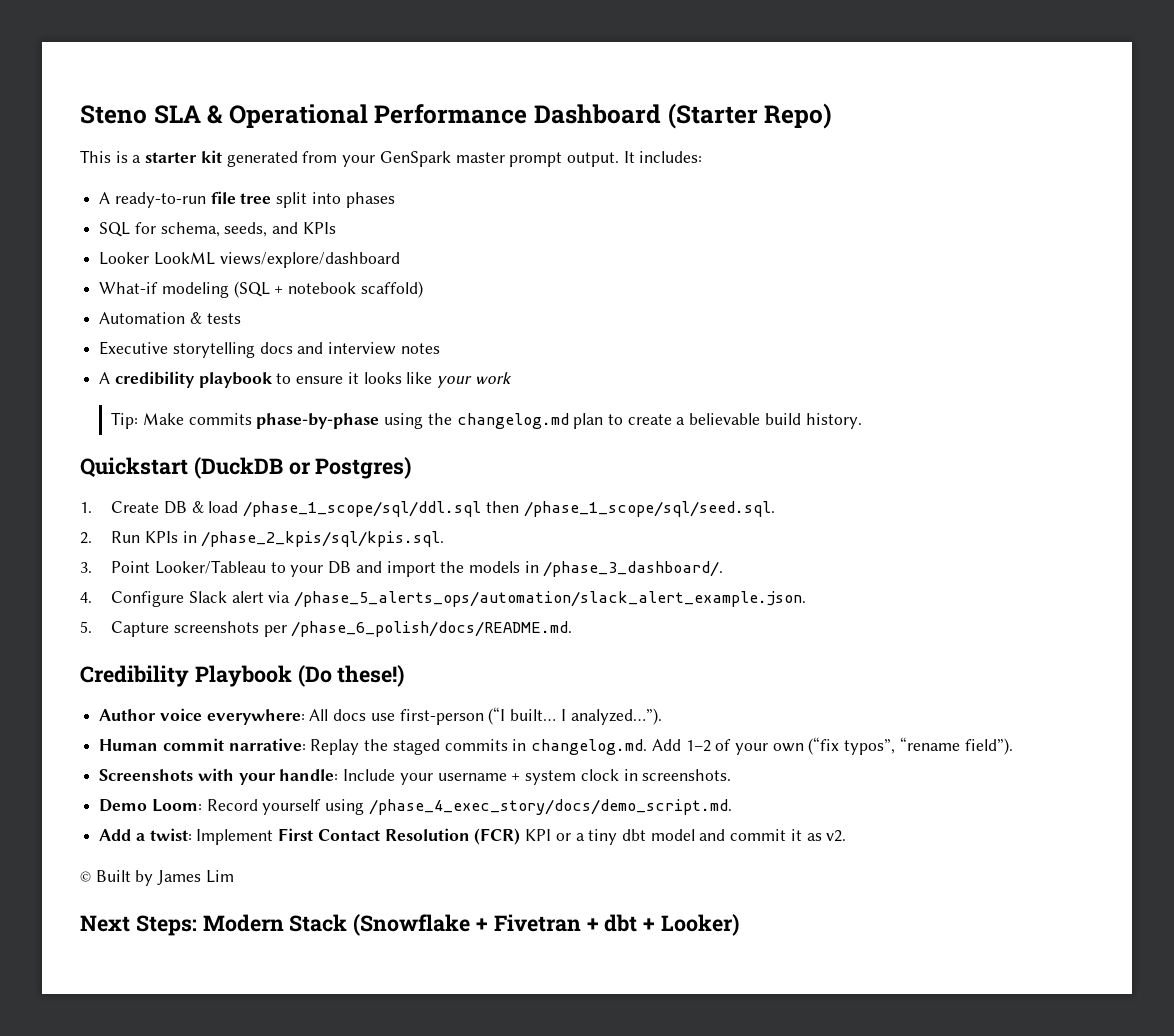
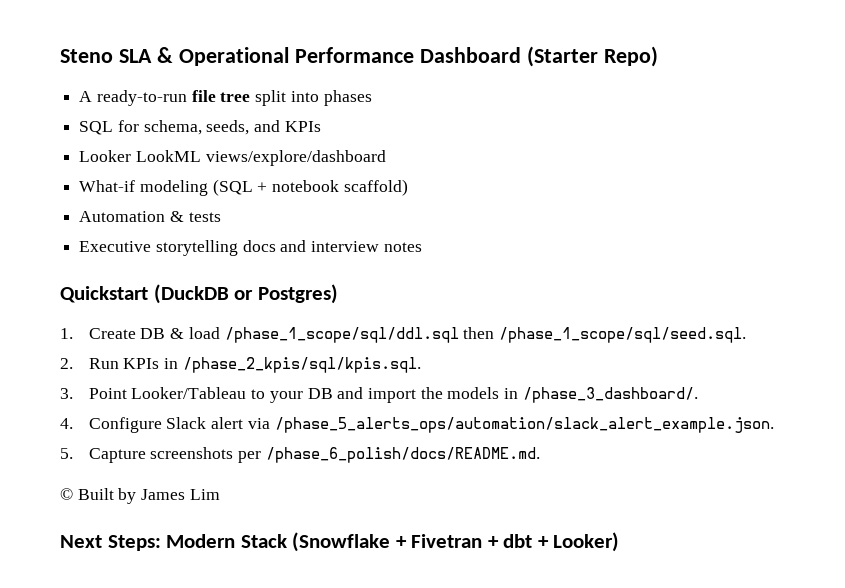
[80,150,703,167] // This is a starter kit generated from your GenSpark master prompt output. It includes: -> (658, 56) none
[99,371,512,388] [111,412,862,429] // A credibility playbook to ensure it looks like your work // Tip: Make commits phase-by-phase using the changelog.md plan to create a believable build history. -> (422, 247) none
[80,665,405,687] [99,707,662,725] [99,737,1013,755] [99,768,732,785] [99,799,732,815] [99,828,847,845] // Credibility Playbook (Do these!) // Author voice everywhere: All docs use first-person (“I built… I analyzed…”). // Human commit narrative: Replay the staged commits in changelog.md. Add 1–2 of your own (“fix typos”, “rename field”). // Screenshots with your handle: Include your username + system clock in screenshots. // Demo Loom: Record yourself using /phase_4_exec_story/docs/demo_script.md. // Add a twist: Implement First Contact Resolution (FCR) KPI or a tiny dbt model and commit it as v2. -> (540, 455) none

